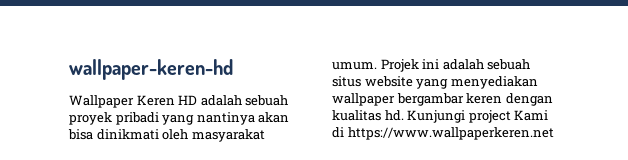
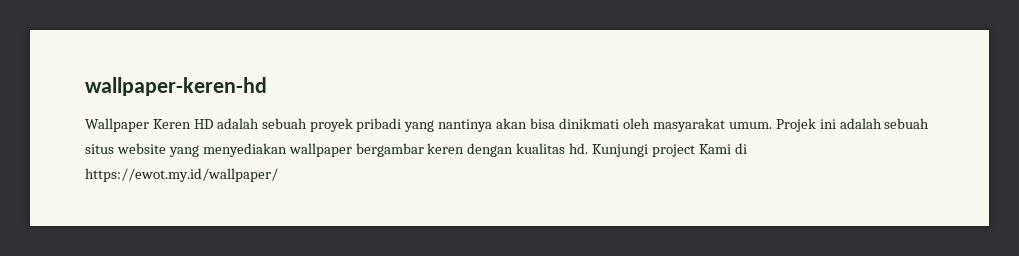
[347,127,554,140] https://www.wallpaperkeren.net -> [85,168,278,182] https://ewot.my.id/wallpaper/

